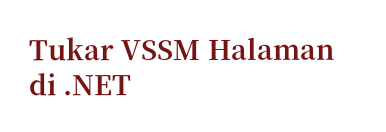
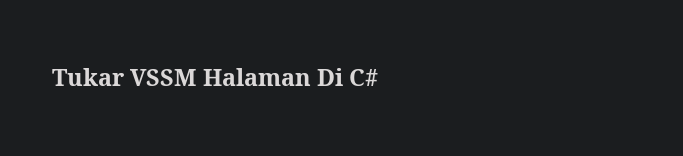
[29,72,133,96] di .NET -> [317,68,379,86] Di C#

